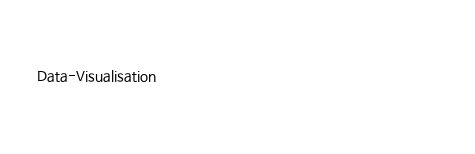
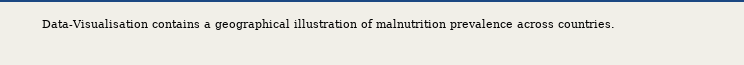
(156, 76) none -> [152,19,615,30] contains a geographical illustration of malnutrition prevalence across countries.

